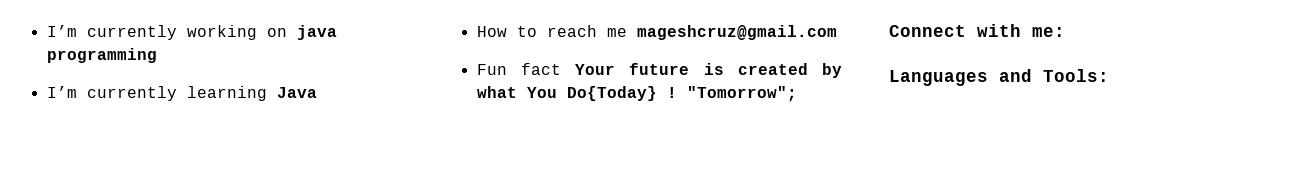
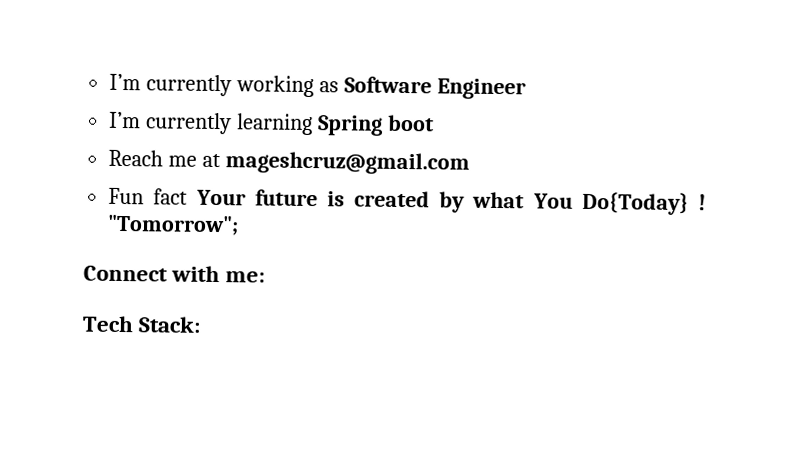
[266,25,337,40] [46,48,157,63] on java programming -> [319,76,526,100] as Software Engineer
[276,87,317,98] [476,25,627,37] Java // How to reach me -> [317,114,434,136] [108,149,222,168] Spring boot // Reach me at
[889,69,1109,86] Languages and Tools: -> [82,315,202,333] Tech Stack:

